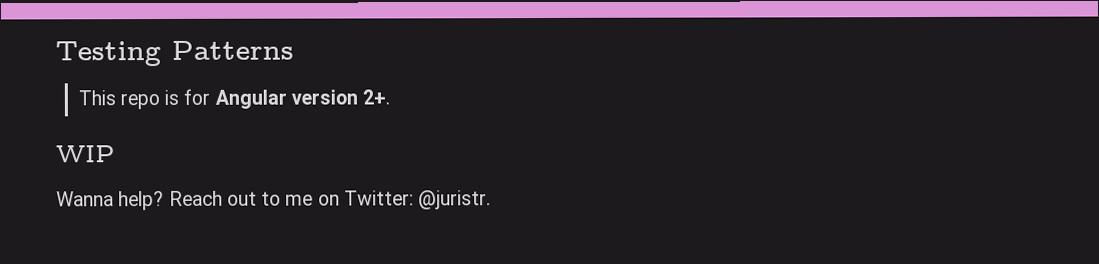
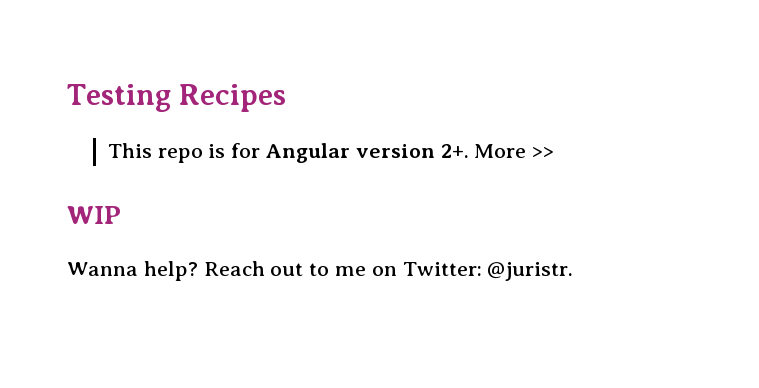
[171,40,294,60] Patterns -> [179,84,287,112] Recipes
(391, 97) none -> [474,144,555,158] More >>

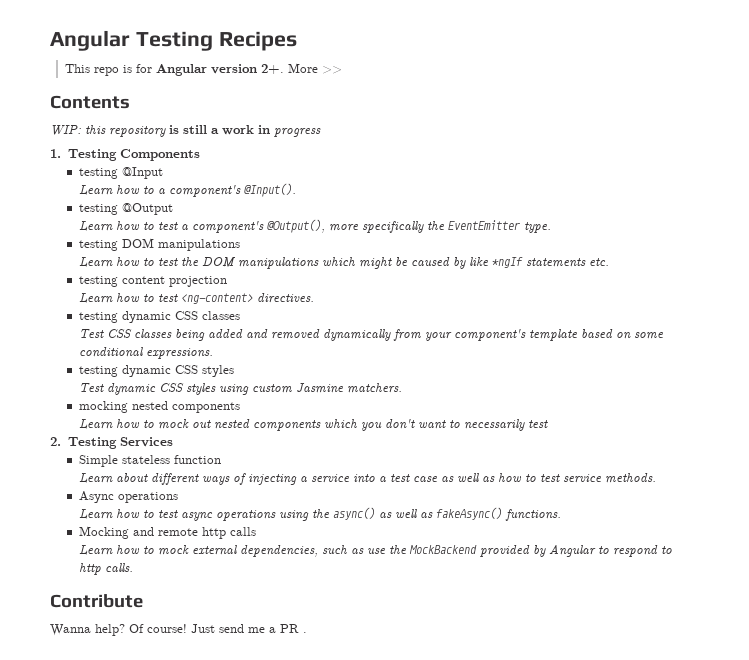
(67, 98) none -> [50,30,130,51] Angular
[67,206,121,224] [67,261,574,281] WIP // Wanna help? Reach out to me on Twitter: @juristr. -> [50,95,130,109] [50,125,321,137] [50,149,200,161] [78,167,163,179] [79,183,297,197] [78,203,173,215] [79,219,552,233] [78,238,240,251] [79,257,610,269] [78,276,227,287] [79,293,315,304] [78,311,240,323] [79,329,665,341] [79,347,214,359] [78,365,234,377] [79,383,403,395] [78,401,240,413] [79,419,549,431] [50,437,173,449] [78,455,221,467] [79,473,657,485] [78,491,178,503] [79,507,562,521] [78,526,256,539] [79,544,673,557] [79,563,134,575] [50,594,143,608] [50,624,307,636] Contents // WIP: this repository is still a work in progress // 1. Testing Components // testing @Input // Learn how to a component's @Input(). // testing @Output // Learn how to test a component's @Output(), more specifically the EventEmitter type. // testing DOM manipulations // Learn how to test the DOM manipulations which might be caused by like *ngIf statements etc. // testing content projection // Learn how to test <ng-content> directives. // testing dynamic CSS classes // Test CSS classes being added and removed dynamically from your component's template based on some conditional expressions. // testing dynamic CSS styles // Test dynamic CSS styles using custom Jasmine matchers. // mocking nested components // Learn how to mock out nested components which you don't want to necessarily test // 2. Testing Services // Simple stateless function // Learn about different ways of injecting a service into a test case as well as how to test service methods. // Async operations // Learn how to test async operations using the async() as well as fakeAsync() functions. // Mocking and remote http calls // Learn how to mock external dependencies, such as use the MockBackend provided by Angular to respond to http calls. // Contribute // Wanna help? Of course! Just send me a PR .

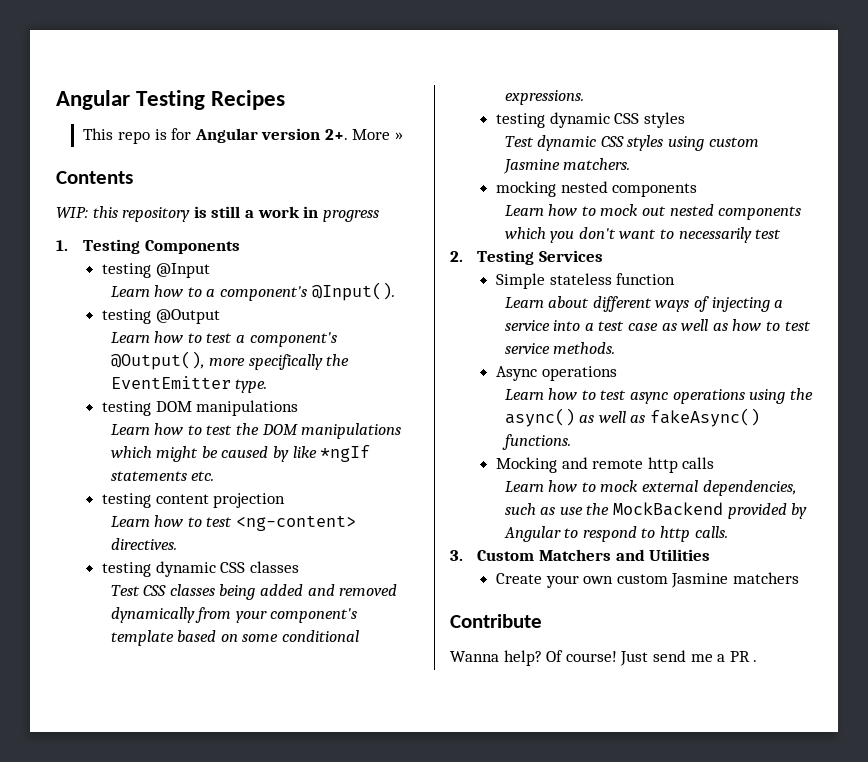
[321,66,342,74] >> -> [395,132,404,140] »
(134, 567) none -> [450,549,711,561] [496,572,799,588] // 3. Custom Matchers and Utilities // Create your own custom Jasmine matchers

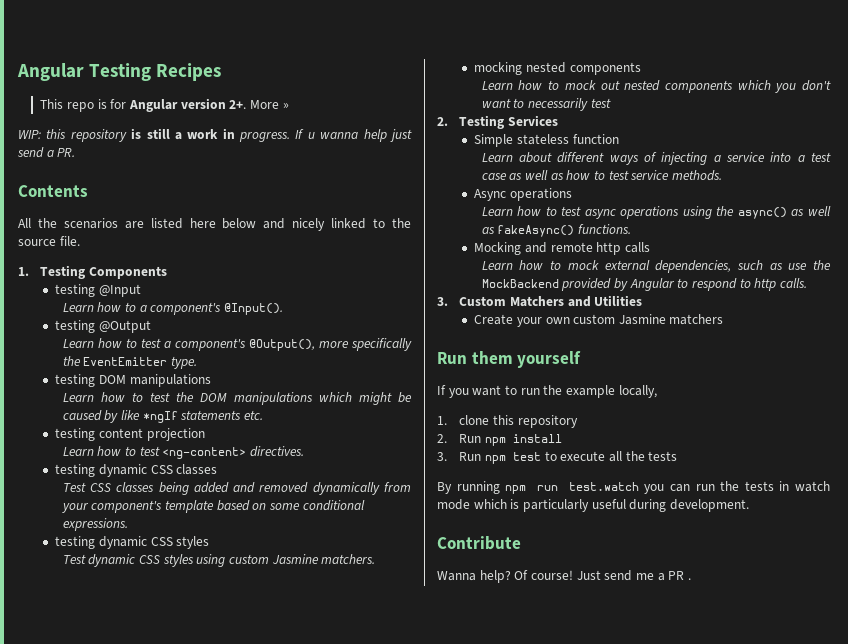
[56,171,133,184] // Contents -> (289, 106) none
[322,210,379,222] progress -> [239,129,412,142] [17,147,76,158] [18,185,88,197] [18,218,411,231] [18,236,80,246] progress. If u wanna help just send a PR. // Contents // All the scenarios are listed here below and nicely linked to the source file.
(799, 578) none -> [437,351,582,368] [437,385,657,398] [437,415,578,428] [437,434,563,446] [437,451,678,464] [437,481,830,494] [437,499,749,512] // Run them yourself // If you want to run the example locally, // 1. clone this repository // 2. Run npm install // 3. Run npm test to execute all the tests // By running npm run test.watch you can run the tests in watch mode which is particularly useful during development.

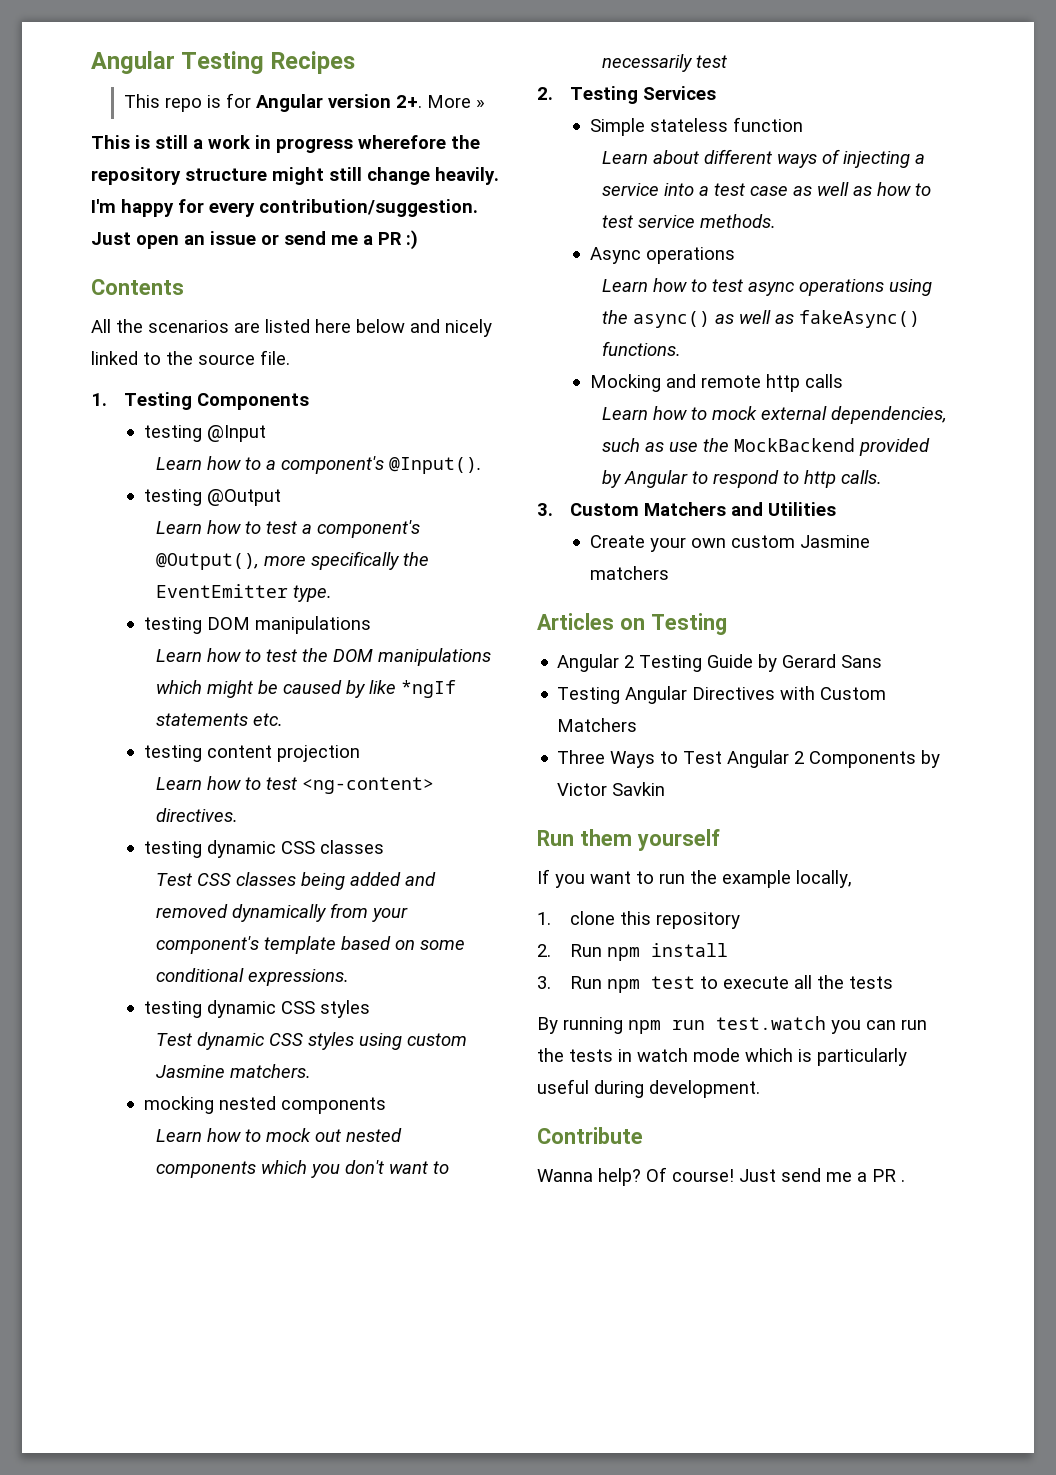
[18,129,127,142] WIP: this repository -> [91,135,130,149] This
[239,129,412,142] [17,147,76,158] progress. If u wanna help just send a PR. -> [276,135,480,153] [91,167,499,185] [91,199,478,217] [91,230,418,250] progress wherefore the repository structure might still change heavily. I'm happy for every contribution/suggestion. Just open an issue or send me a PR :)
(724, 319) none -> [537,613,727,635] [557,654,883,672] [557,686,887,704] [557,718,638,732] [557,750,941,768] [557,782,666,796] // Articles on Testing // Angular 2 Testing Guide by Gerard Sans // Testing Angular Directives with Custom Matchers // Three Ways to Test Angular 2 Components by Victor Savkin

